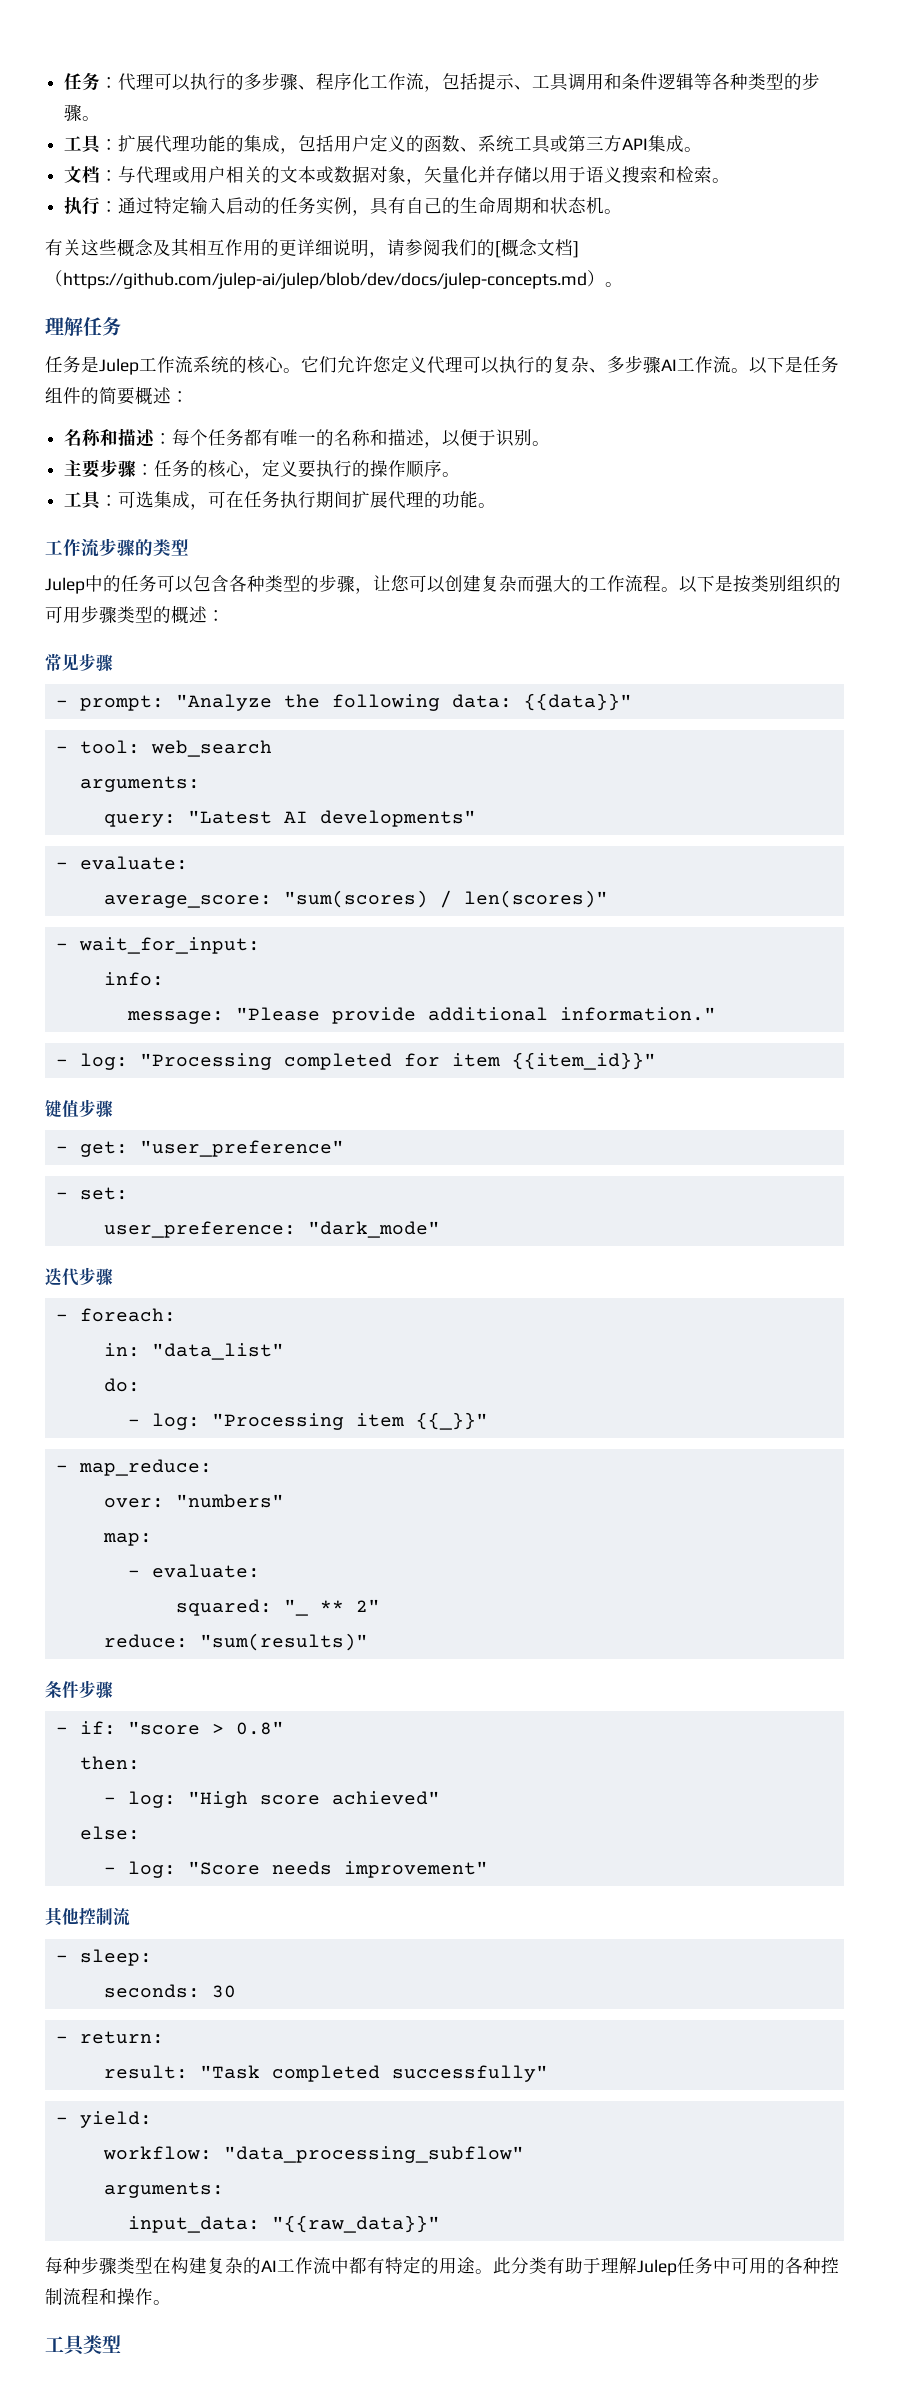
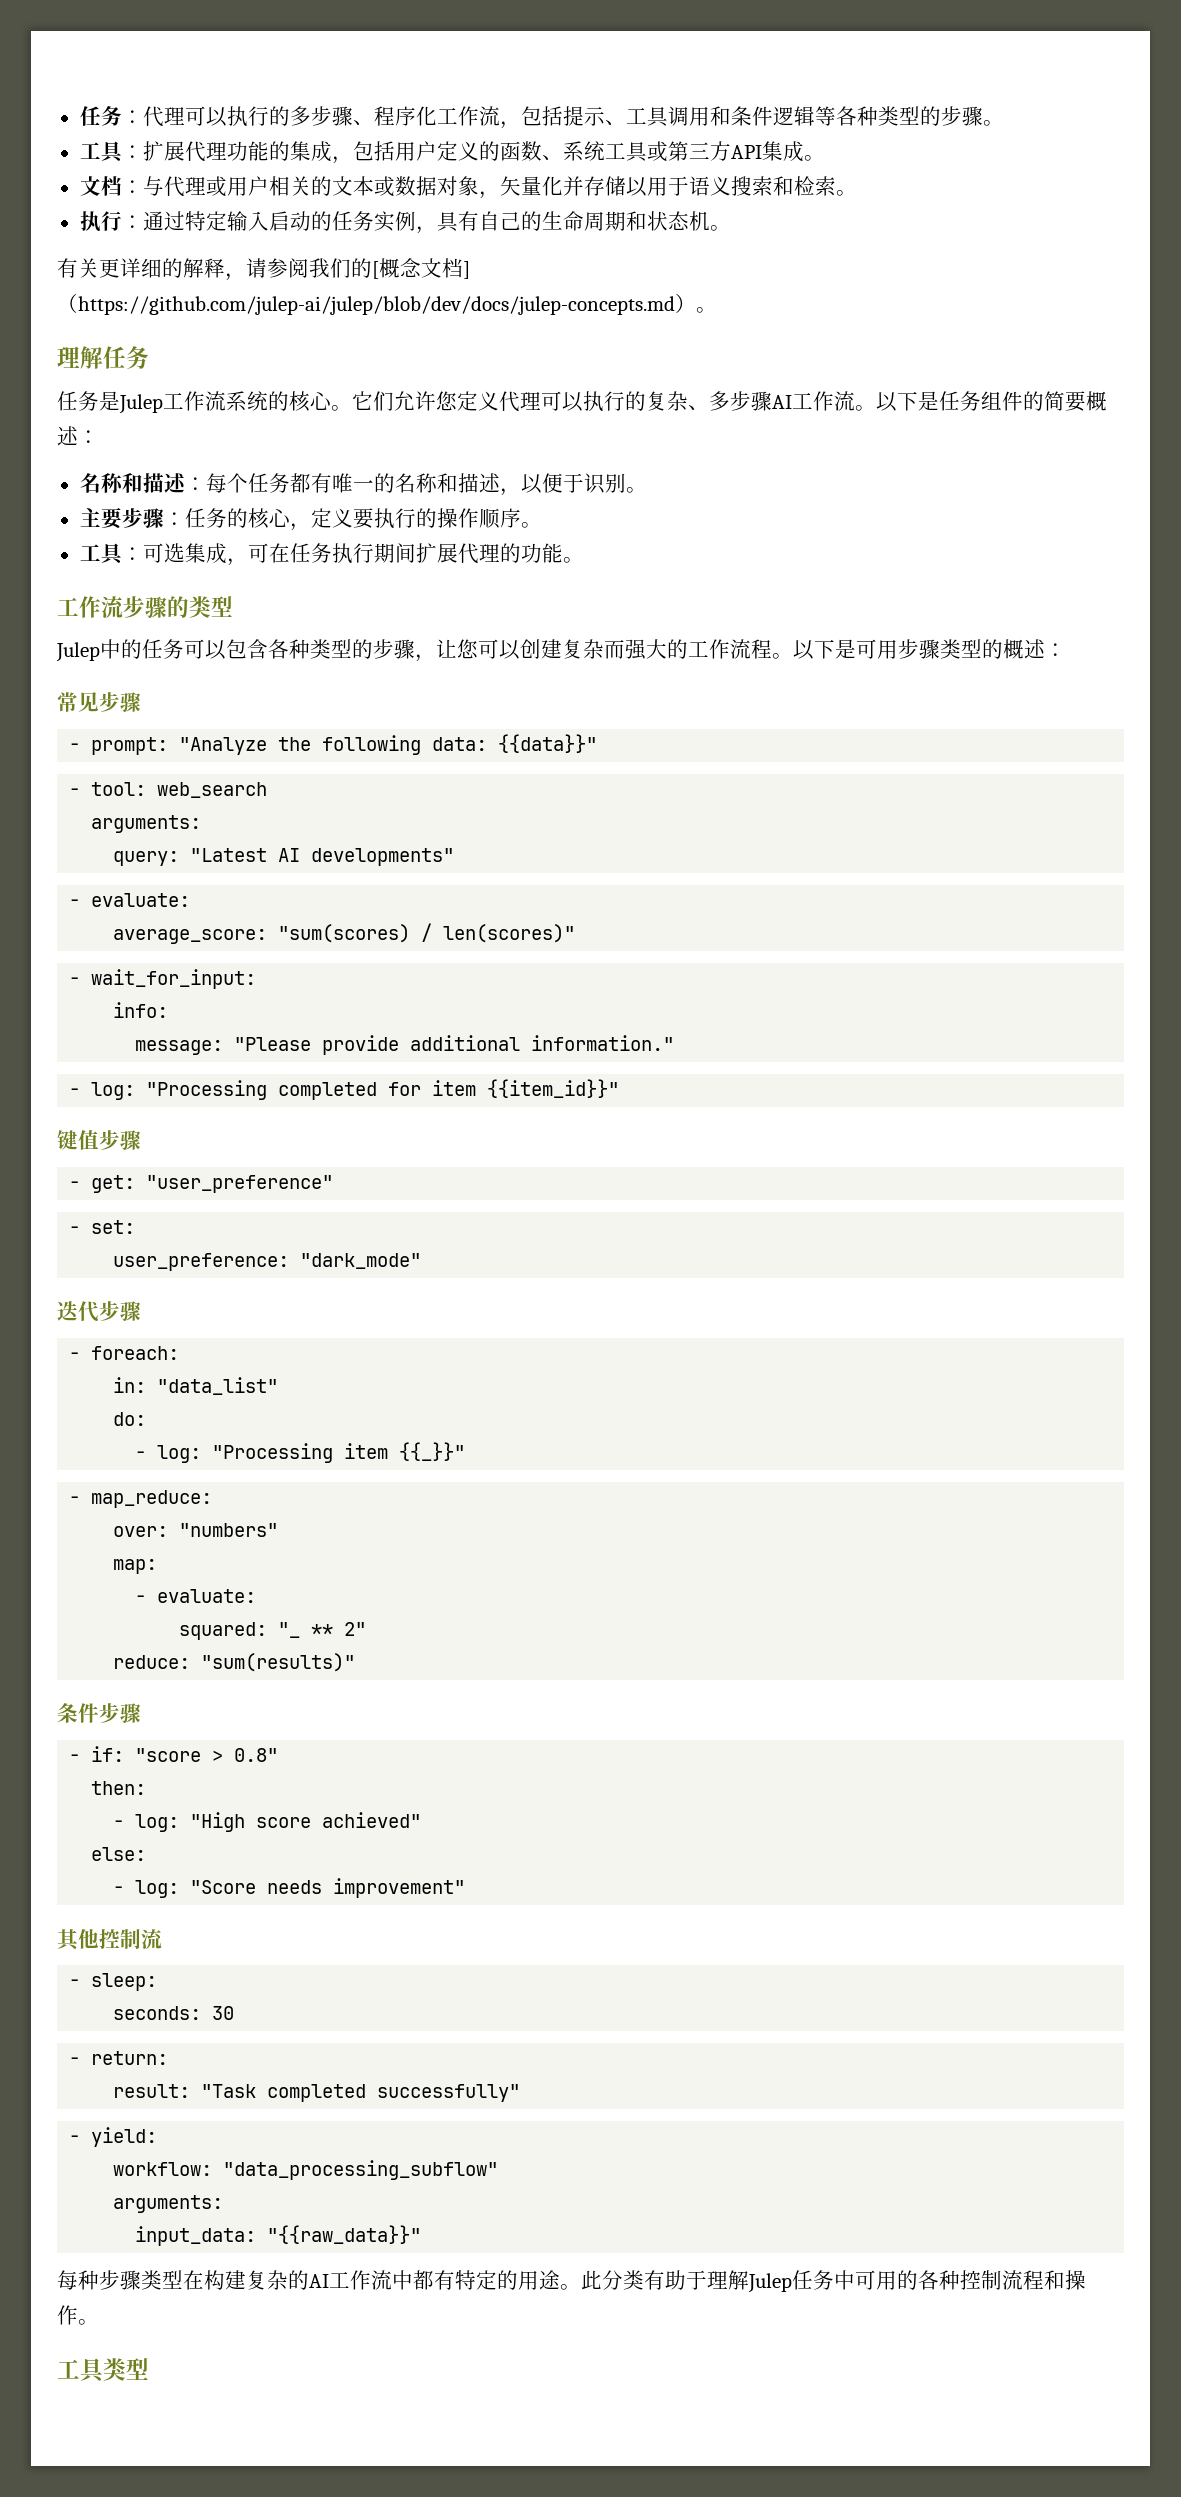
[81,238,369,257] 这些概念及其相互作用的更详细说明 -> [99,258,225,278] 更详细的解释
[733,575,841,593] 按类别组织的 -> (856, 649) none

